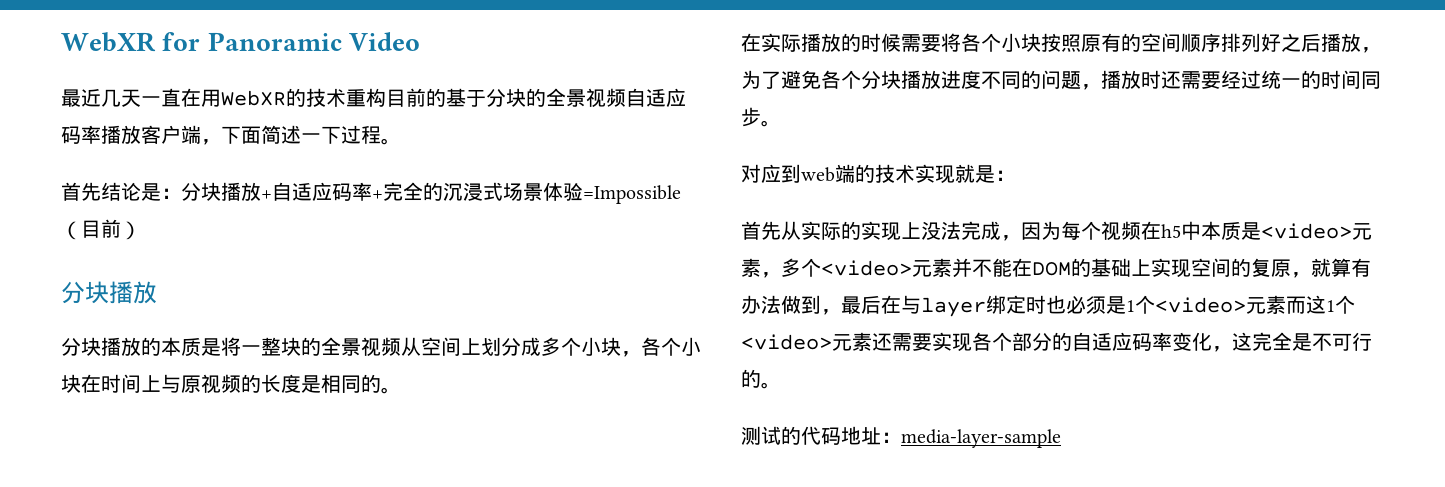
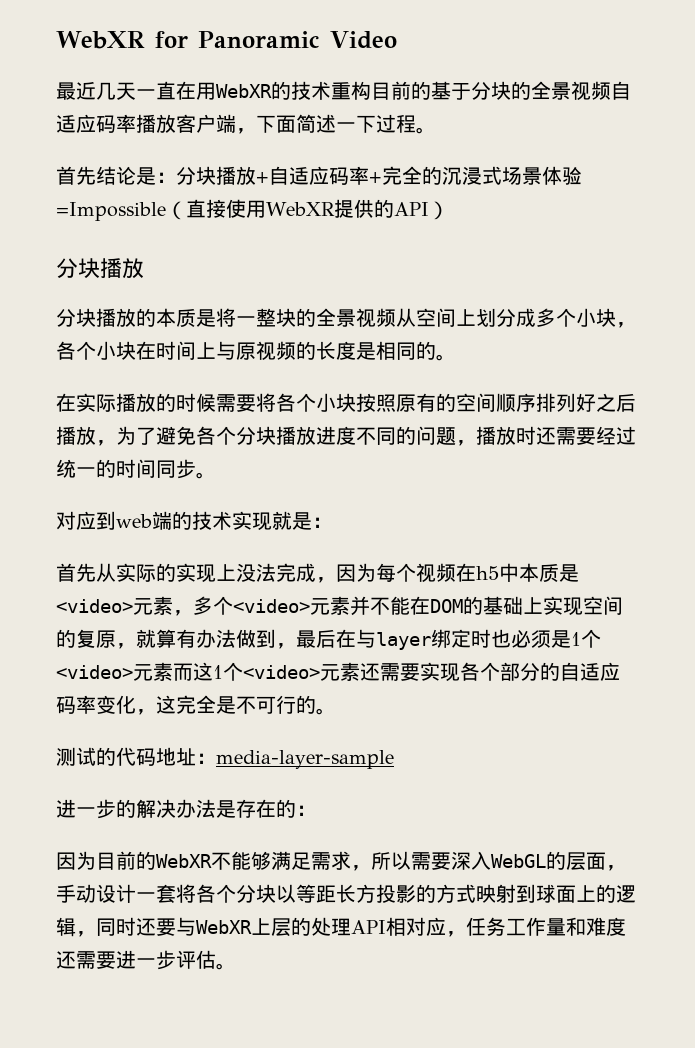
[81,219,121,238] 目前 -> [186,199,429,218] 直接使用WebXR提供的API
(1061, 438) none -> [56,799,316,819] [56,851,626,871] [56,884,636,903] [56,917,626,937] [56,950,236,970] // 进一步的解决办法是存在的： // 因为目前的WebXR不能够满足需求，所以需要深入WebGL的层面，手动设计一套将各个分块以等距长方投影的方式映射到球面上的逻辑，同时还要与WebXR上层的处理API相对应，任务工作量和难度还需要进一步评估。

